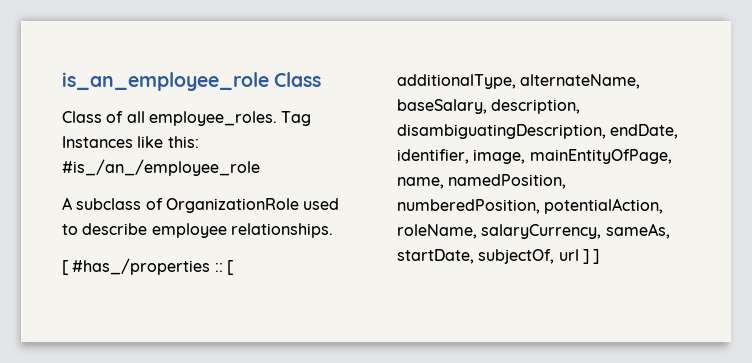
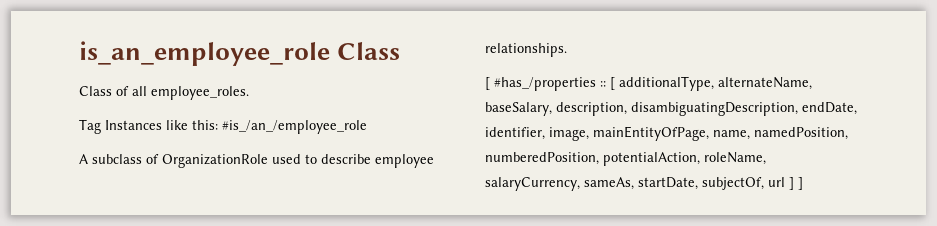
(277, 118) none -> (249, 93) //

